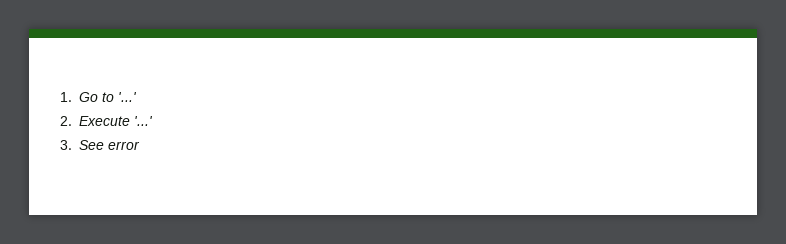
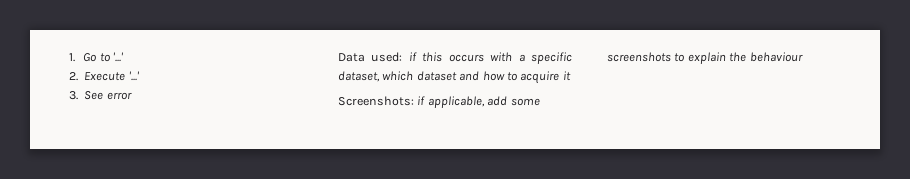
(140, 145) none -> [338,52,572,64] [338,71,571,84] [338,96,540,108] [607,52,803,64] // Data used: if this occurs with a specific dataset, which dataset and how to acquire it // Screenshots: if applicable, add some screenshots to explain the behaviour

